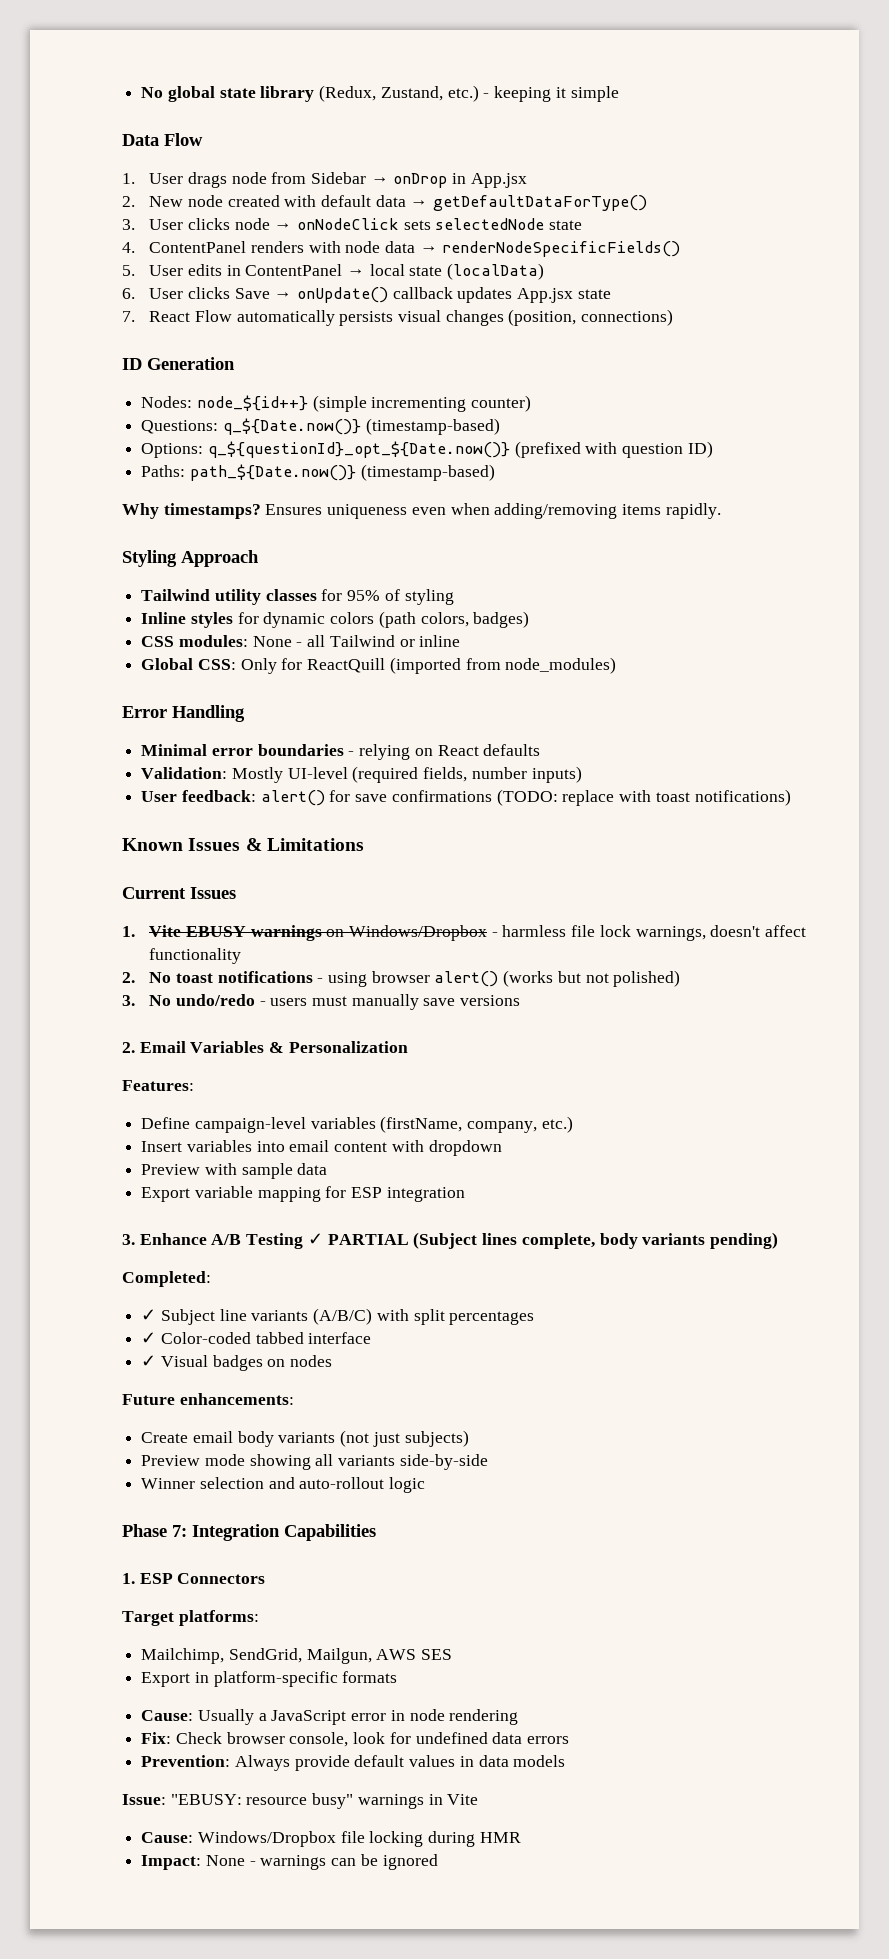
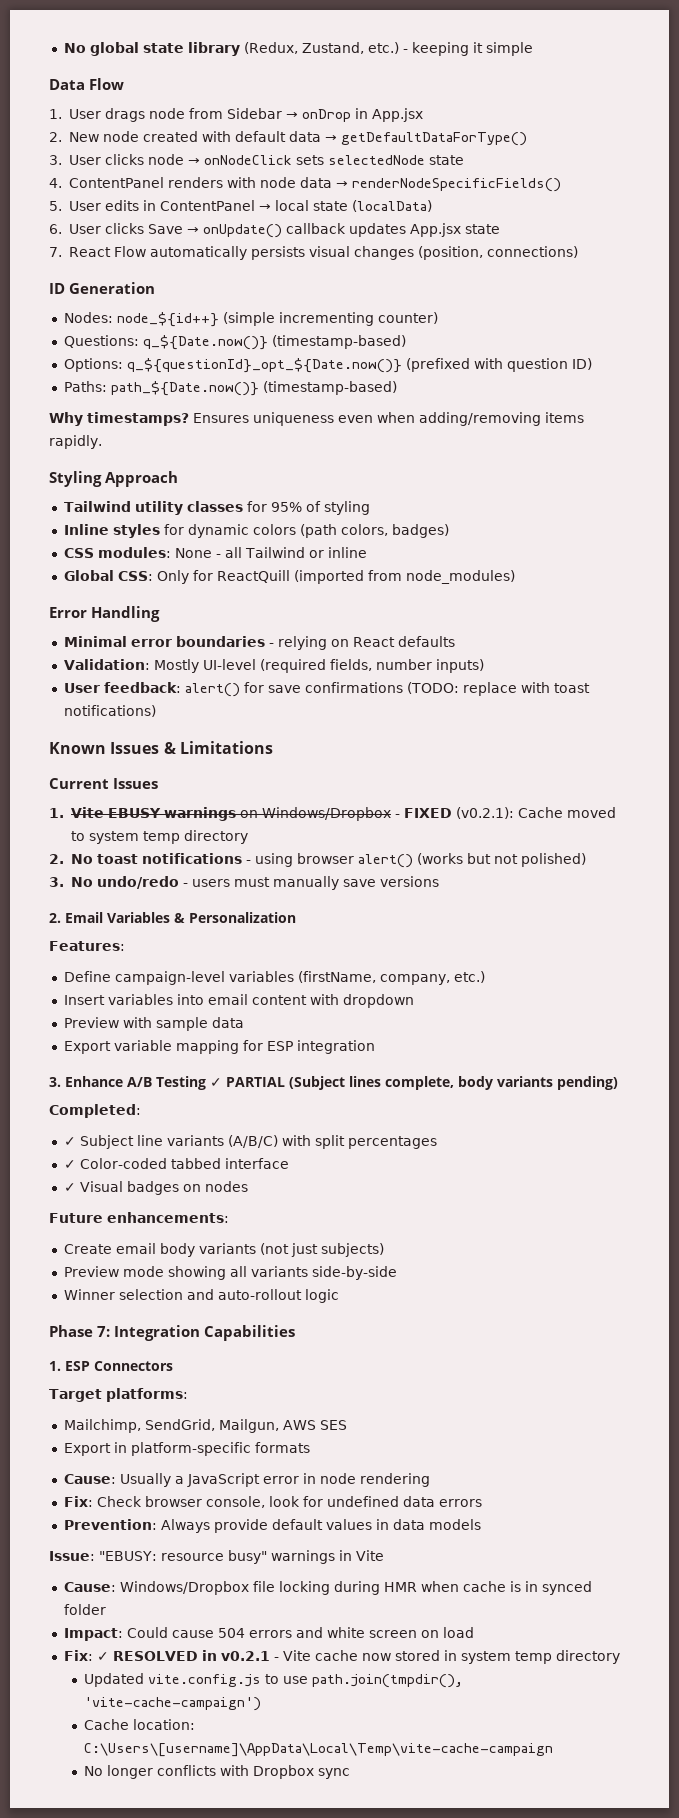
[502,925,807,941] [149,948,242,964] harmless file lock warnings, doesn't affect functionality -> [403,807,616,819] [70,830,248,844] FIXED (v0.2.1): Cache moved to system temp directory
[141,1854,438,1870] // Impact: None - warnings can be ignored -> [420,1581,592,1595] [63,1604,106,1615] [63,1627,474,1641] [63,1650,620,1664] [83,1673,463,1688] [83,1697,261,1711] [83,1719,195,1730] [83,1743,553,1757] [83,1765,350,1779] when cache is in synced folder // Impact: Could cause 504 errors and white screen on load // Fix: ✓ RESOLVED in v0.2.1 - Vite cache now stored in system temp directory // Updated vite.config.js to use path.join(tmpdir(), 'vite-cache-campaign') // Cache location: C:\Users\[username]\AppData\Local\Temp\vite-cache-campaign // No longer conflicts with Dropbox sync

